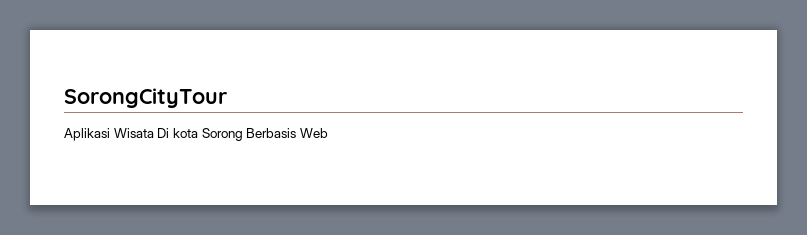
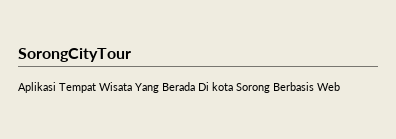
[113,128,154,138] Wisata -> [59,82,195,93] Tempat Wisata Yang Berada

